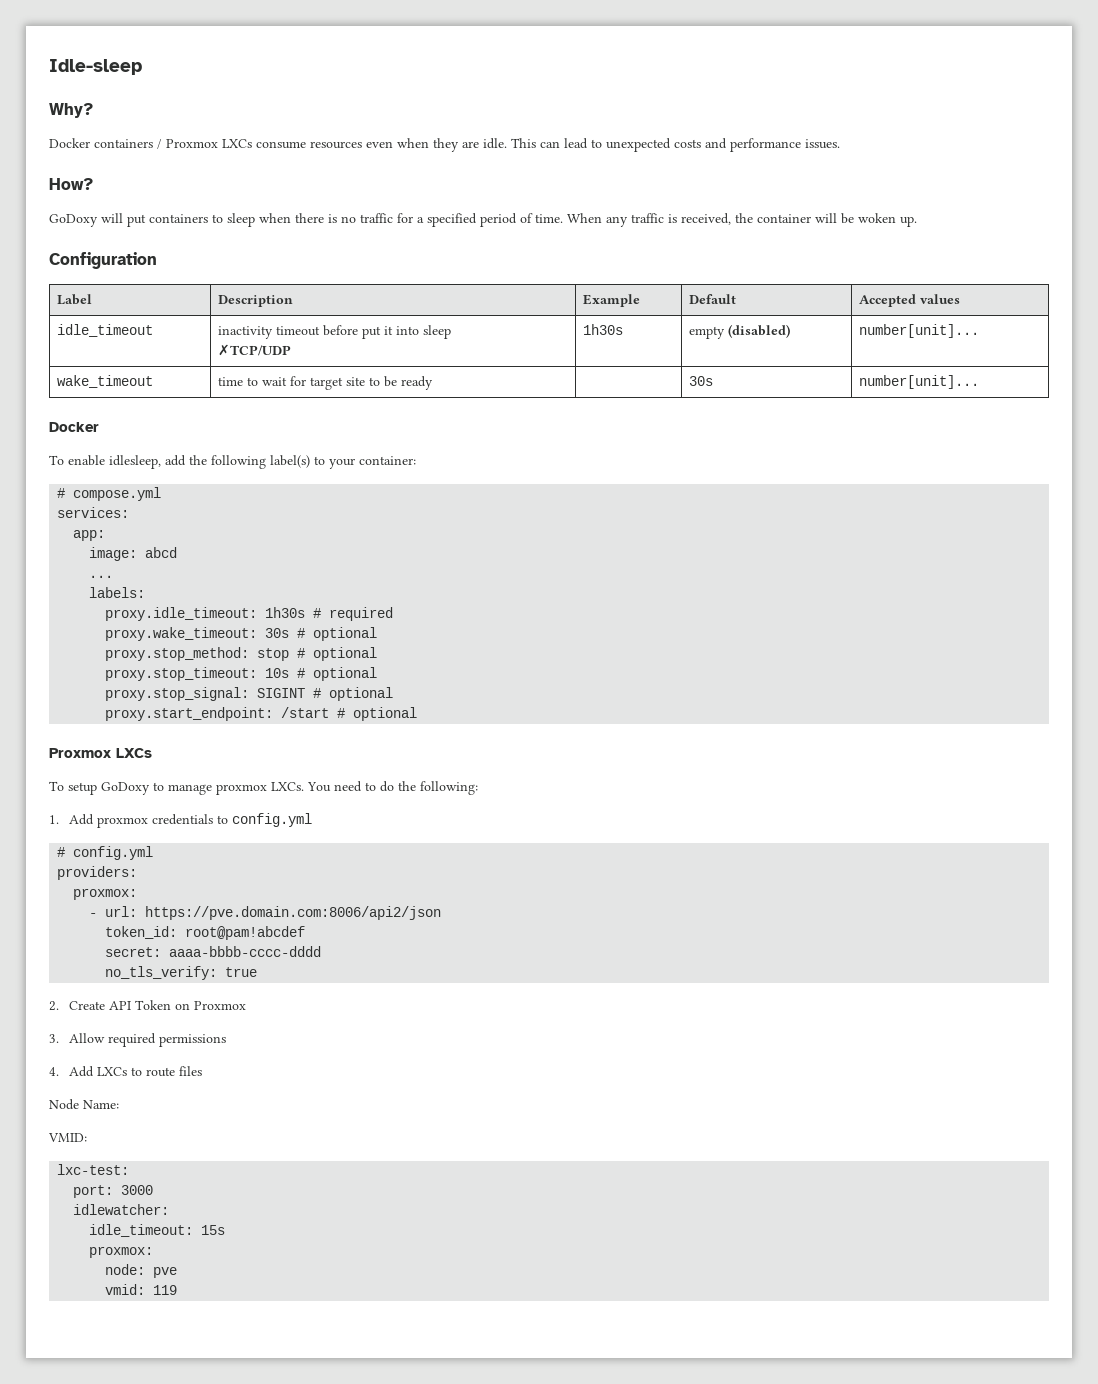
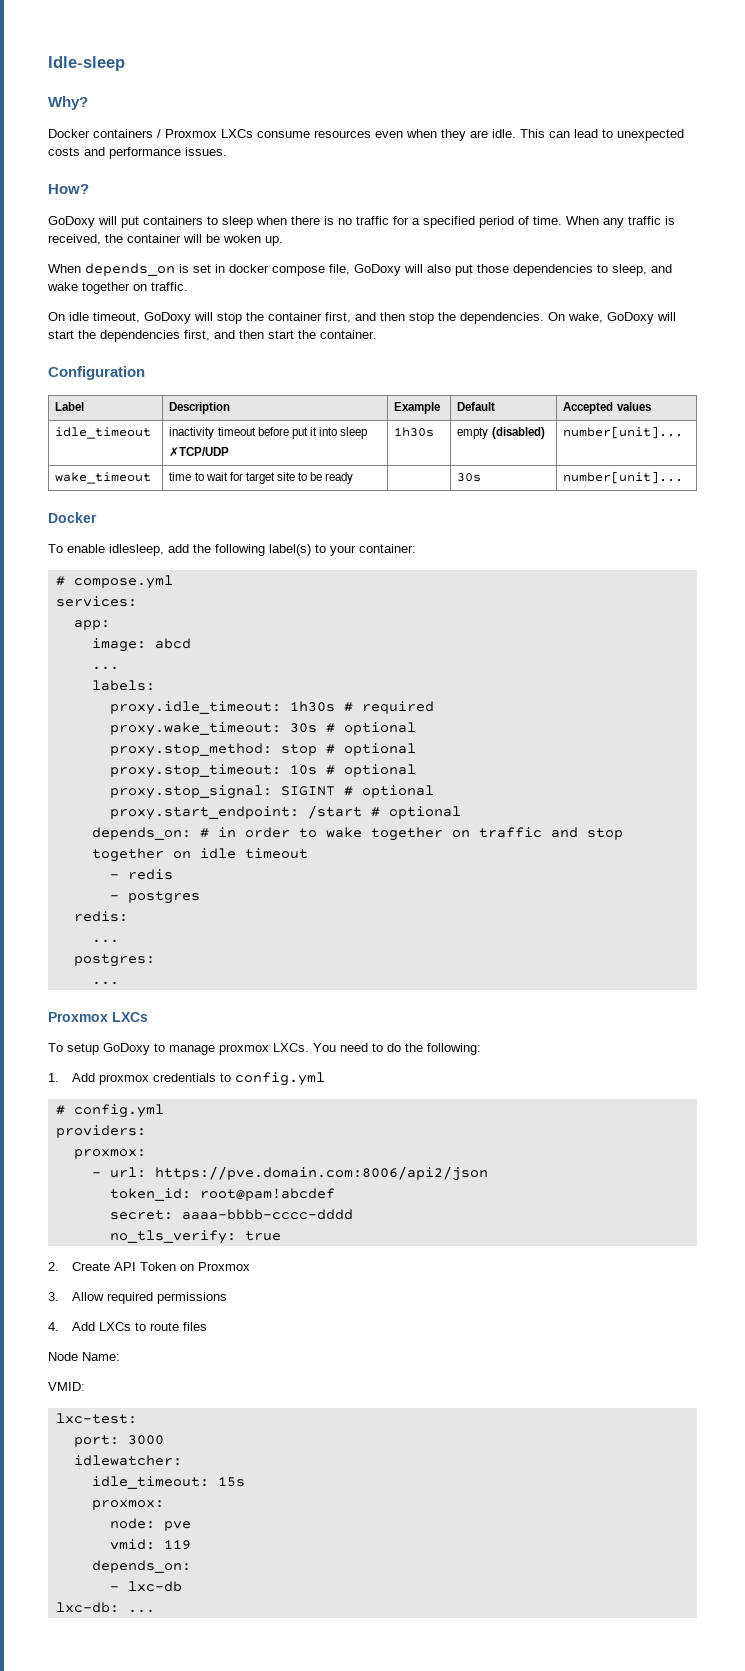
(917, 221) none -> [48,263,672,276] [47,282,188,294] [48,312,676,324] [48,330,377,342] // When depends_on is set in docker compose file, GoDoxy will also put those dependencies to sleep, and wake together on traffic. // On idle timeout, GoDoxy will stop the container first, and then stop the dependencies. On wake, GoDoxy will start the dependencies first, and then start the container.
(418, 714) none -> [91,827,623,841] [91,848,308,862] [109,869,173,880] [109,891,200,904] [73,911,128,922] [91,939,119,943] [73,954,155,967] [91,981,119,985] // depends_on: # in order to wake together on traffic and stop together on idle timeout // - redis // - postgres // redis: // ... // postgres: // ...
(178, 1290) none -> [91,1560,191,1573] [109,1581,182,1592] [55,1602,155,1613] // depends_on: // - lxc-db // lxc-db: ...

